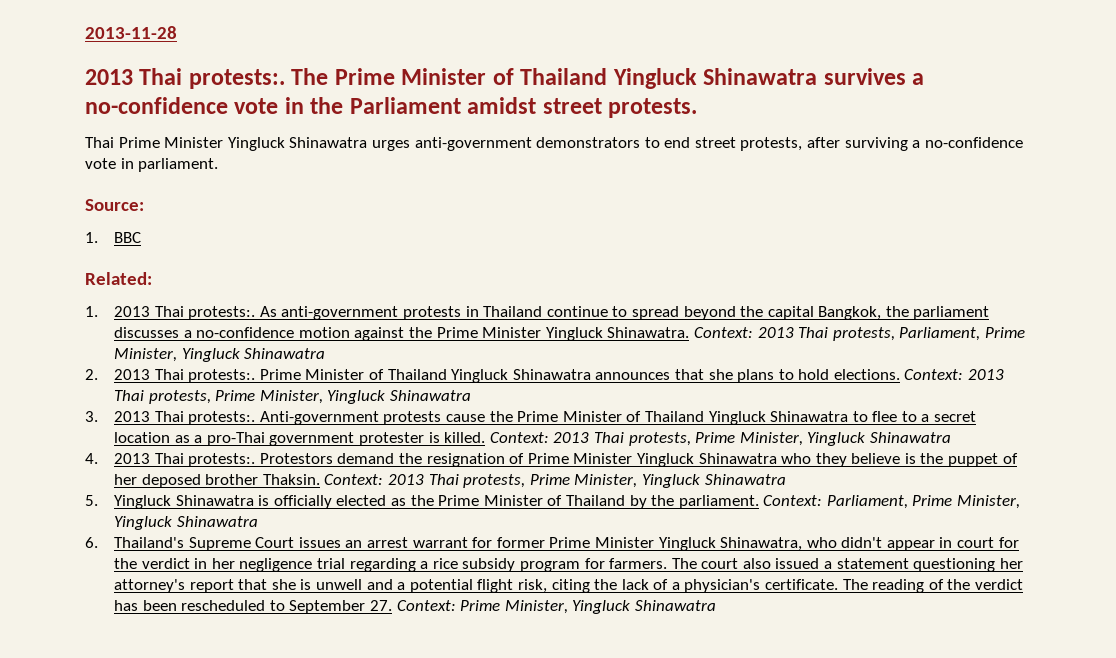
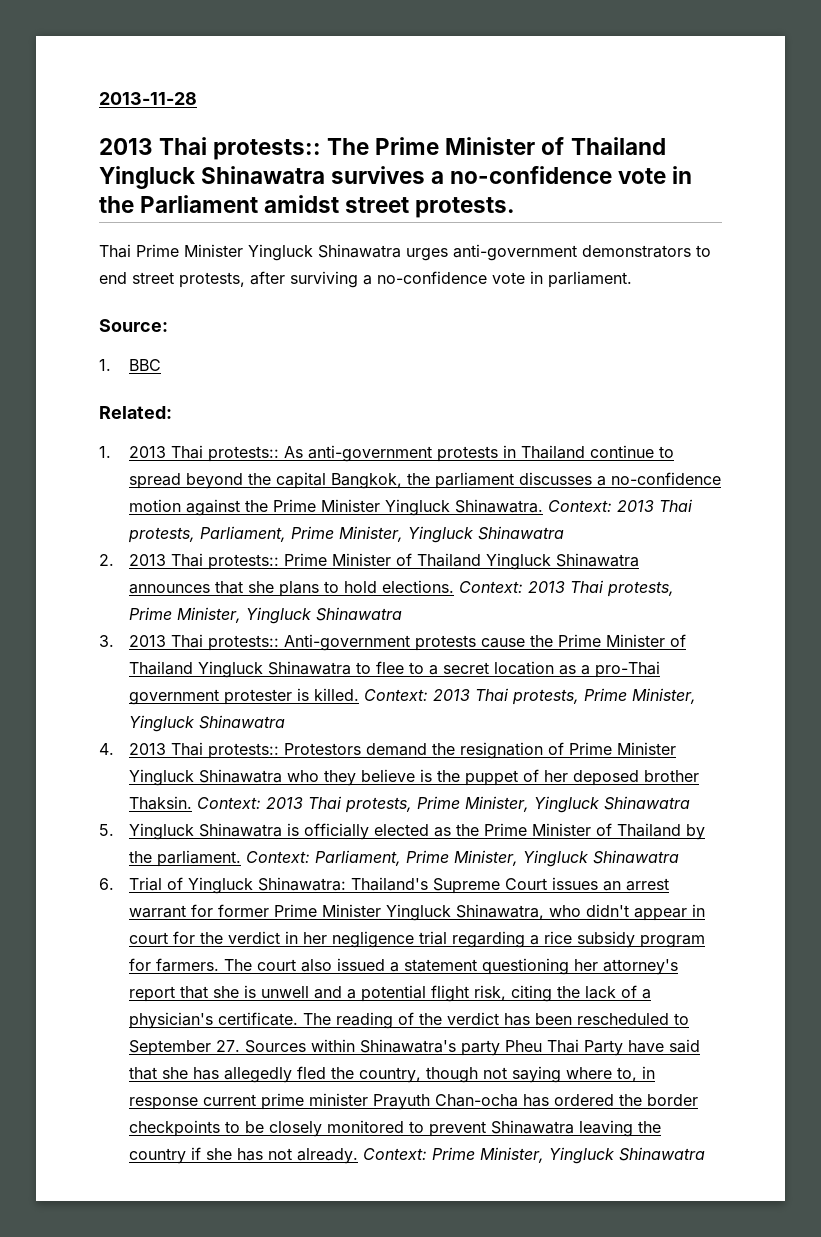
[188,69,285,89] protests:. -> [213,139,322,160] protests::
[188,306,256,320] protests:. -> [208,446,280,462] protests::
[188,369,256,383] protests:. -> [208,554,280,570] protests::
[188,411,256,425] protests:. -> [208,635,280,651] protests::
[188,453,256,467] protests:. -> [208,743,280,759] protests::
(98, 542) none -> [129,877,347,894] Trial of Yingluck Shinawatra:
(393, 605) none -> [245,1039,701,1056] [129,1066,656,1083] [129,1093,699,1110] [129,1120,662,1137] [129,1147,359,1164] Sources within Shinawatra's party Pheu Thai Party have said that she has allegedly fled the country, though not saying where to, in response current prime minister Prayuth Chan-ocha has ordered the border checkpoints to be closely monitored to prevent Shinawatra leaving the country if she has not already.

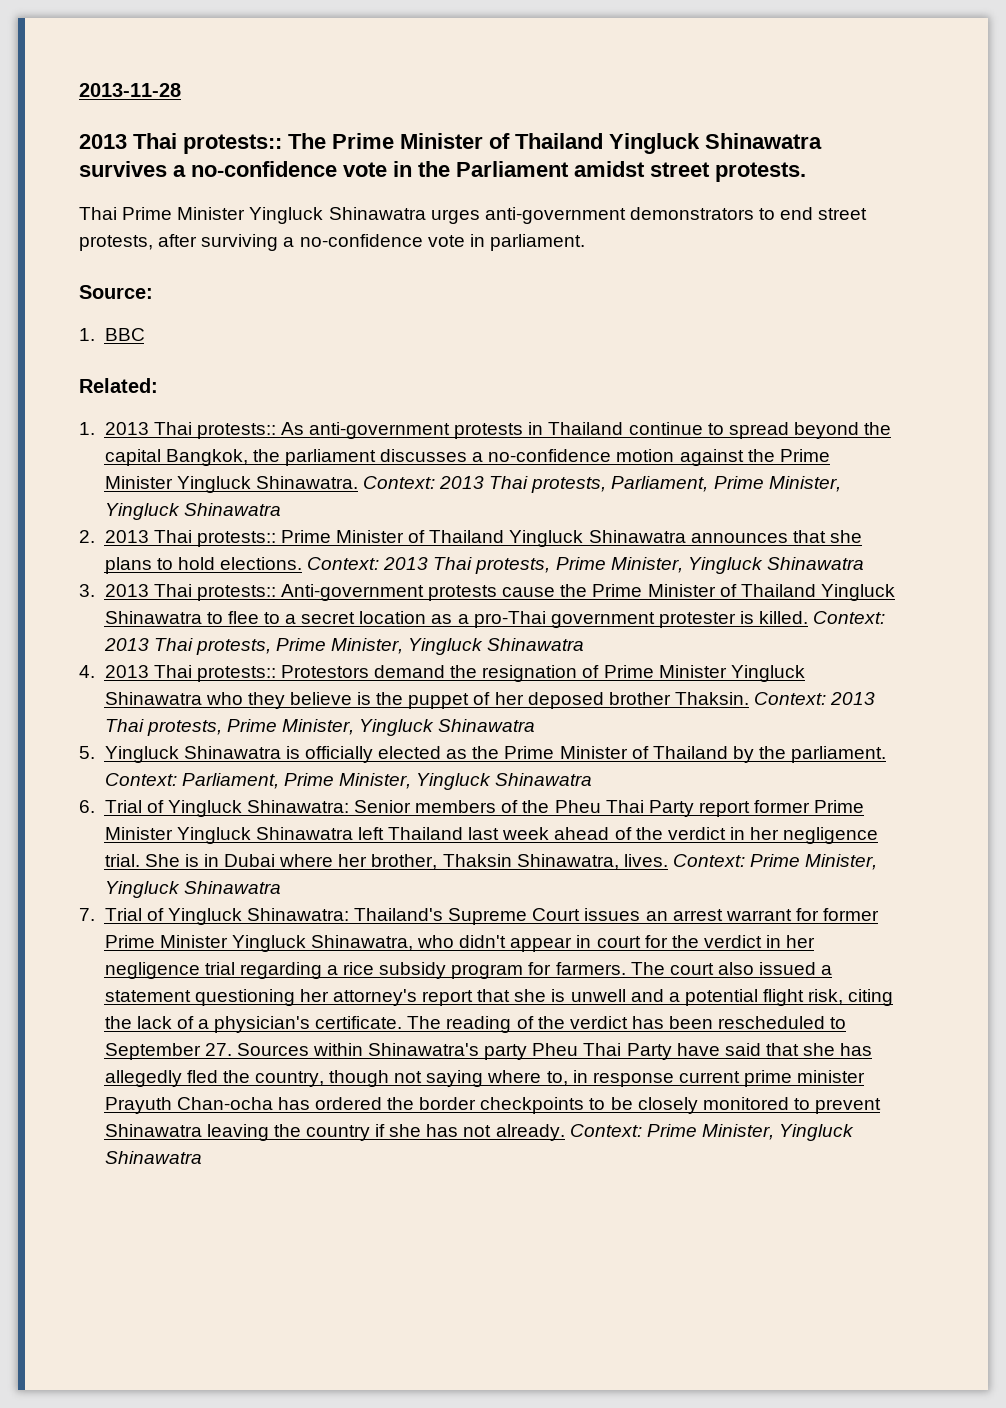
(347, 884) none -> [354,800,865,817] [104,827,879,844] [104,854,878,870] [104,881,281,898] [79,908,349,925] Senior members of the Pheu Thai Party report former Prime Minister Yingluck Shinawatra left Thailand last week ahead of the verdict in her negligence trial. She is in Dubai where her brother, Thaksin Shinawatra, lives. Context: Prime Minister, Yingluck Shinawatra // 7. Trial of Yingluck Shinawatra:

